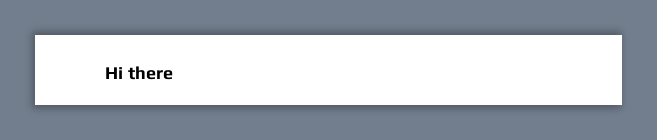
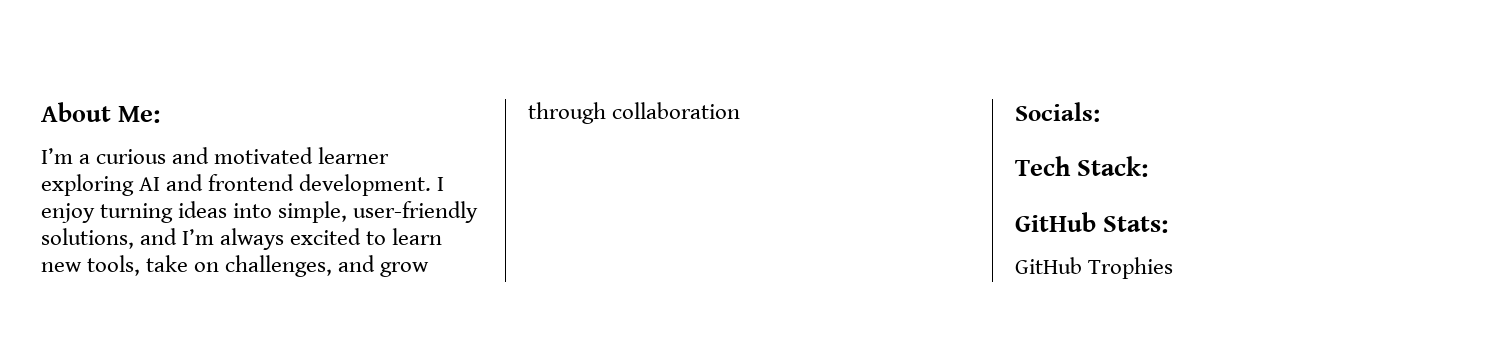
[105,66,173,80] Hi there -> [41,102,161,123] [41,147,390,164] [41,174,445,196] [41,201,479,223] [41,228,443,250] [41,255,430,277] [528,102,741,124] [1015,102,1100,122] [1015,156,1149,177] [1015,212,1169,233] [1015,257,1174,279] About Me: // I’m a curious and motivated learner exploring AI and frontend development. I enjoy turning ideas into simple, user-friendly solutions, and I’m always excited to learn new tools, take on challenges, and grow through collaboration // Socials: // Tech Stack: // GitHub Stats: // GitHub Trophies

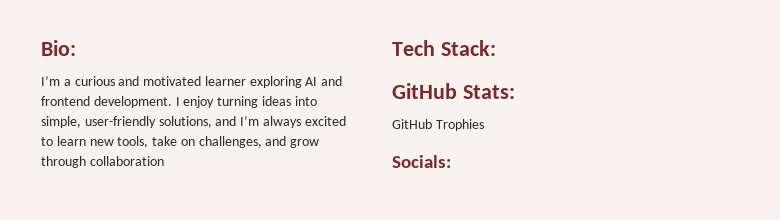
[41,102,161,123] About Me: -> [41,40,76,56] Bio:
[1015,102,1100,122] // Socials: -> (164, 161) none
(1174, 268) none -> [392,155,451,168] // Socials:

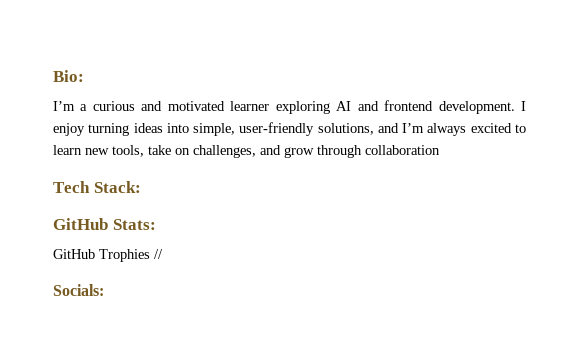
(484, 125) none -> [154,249,163,259] //

